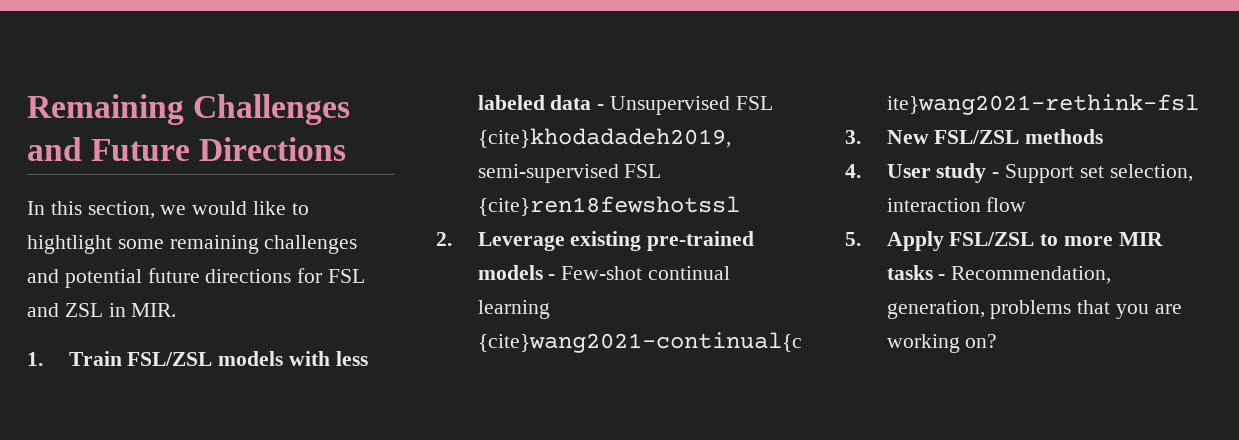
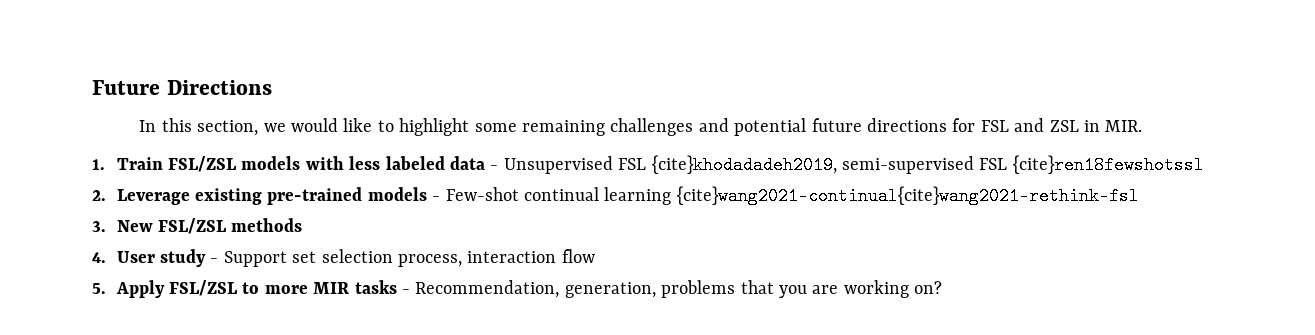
[27,94,351,125] [27,137,82,161] Remaining Challenges and -> (92, 87) none
[27,235,112,254] hightlight -> [399,118,470,136] highlight
[1109,164,1193,182] selection, -> [321,249,462,267] selection process,

